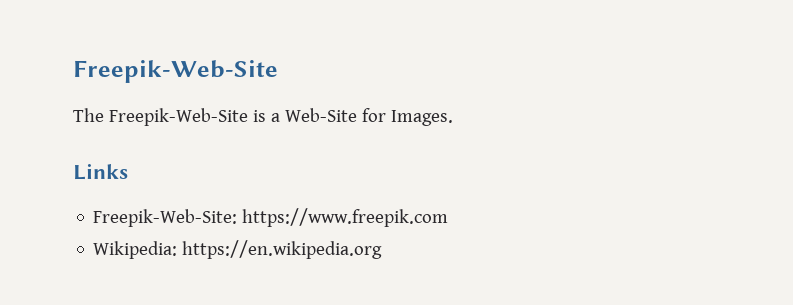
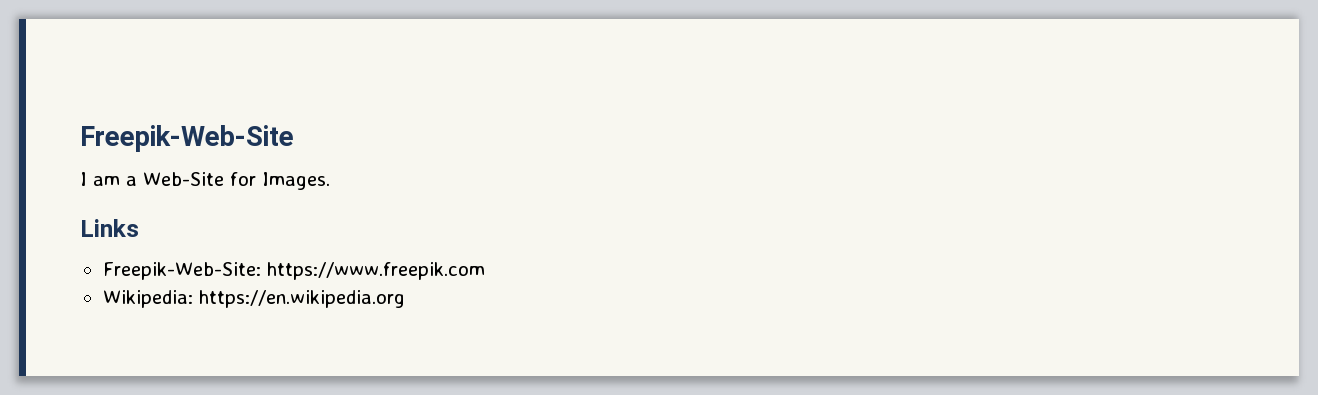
[73,108,266,126] The Freepik-Web-Site is -> [80,172,120,186] I am

